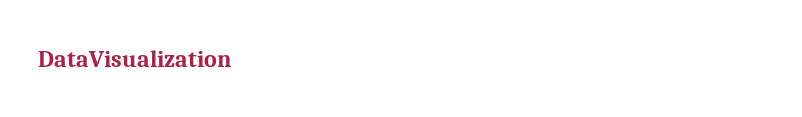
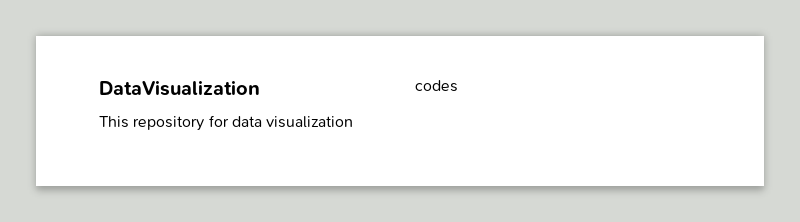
(232, 58) none -> [99,115,354,131] [415,80,458,92] // This repository for data visualization codes

